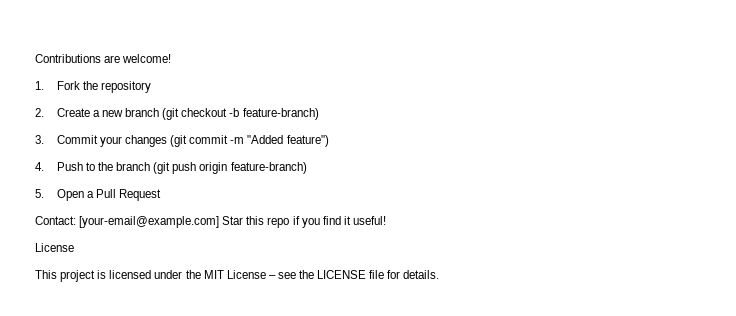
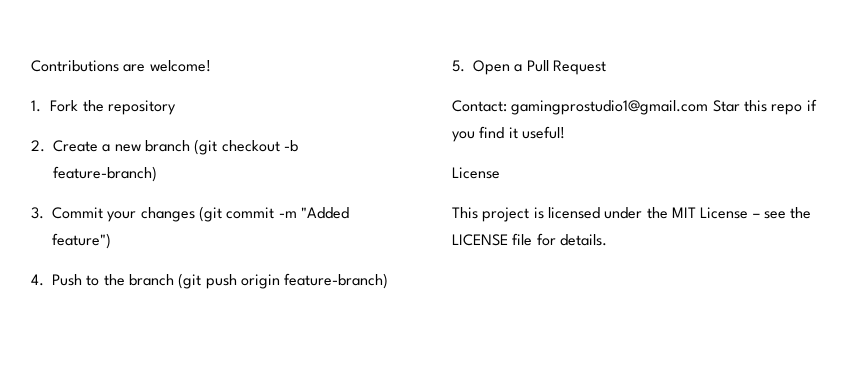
[79,216,220,228] [your-email@example.com] -> [511,100,709,115] gamingprostudio1@gmail.com

